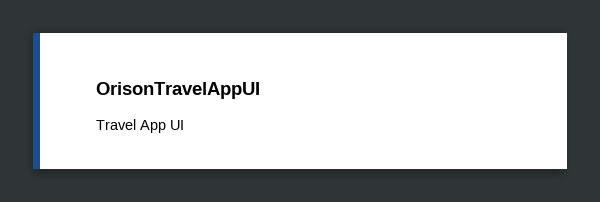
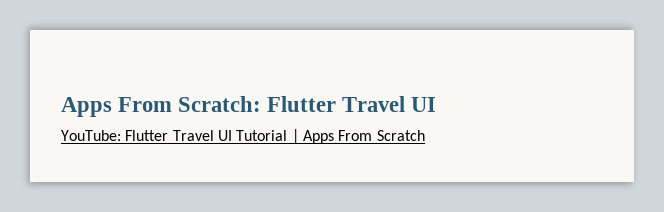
[96,82,260,99] [96,119,184,133] OrisonTravelAppUI // Travel App UI -> [61,96,437,117] [61,129,425,144] Apps From Scratch: Flutter Travel UI // YouTube: Flutter Travel UI Tutorial | Apps From Scratch

